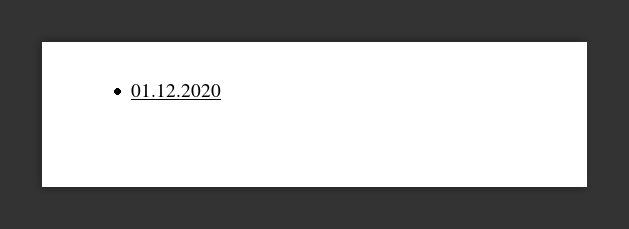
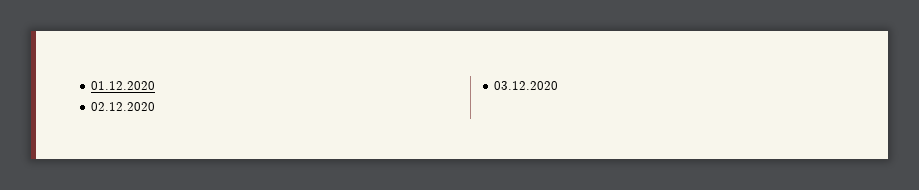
(222, 90) none -> [91,102,156,111] [494,81,559,90] // 02.12.2020 // 03.12.2020

